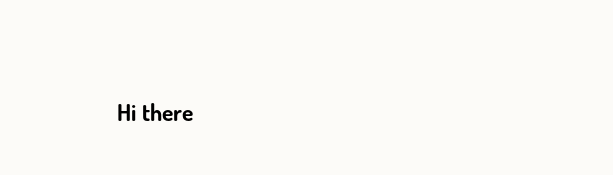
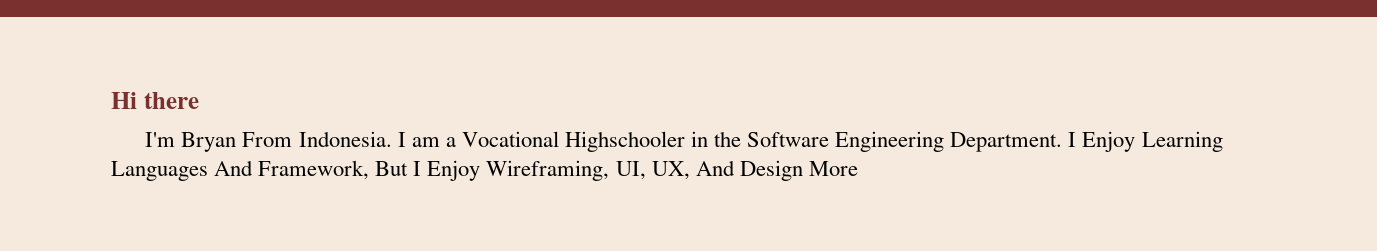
(194, 112) none -> [145,131,1223,152] [111,160,858,181] // I'm Bryan From Indonesia. I am a Vocational Highschooler in the Software Engineering Department. I Enjoy Learning Languages And Framework, But I Enjoy Wireframing, UI, UX, And Design More

